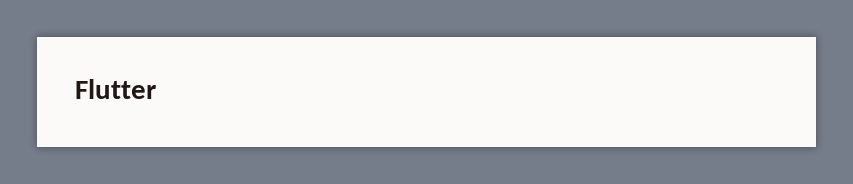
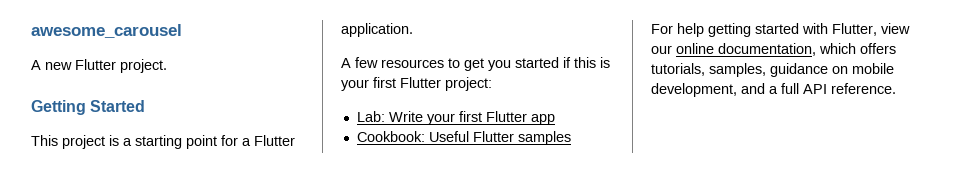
[75,79,156,99] Flutter -> [31,24,182,38] [31,59,167,73] [31,100,146,115] [31,135,295,149] [341,23,413,37] [341,57,610,71] [341,77,492,91] [356,111,555,125] [356,131,571,145] [651,23,910,37] [651,43,896,56] [651,63,894,77] [651,83,896,97] awesome_carousel // A new Flutter project. // Getting Started // This project is a starting point for a Flutter application. // A few resources to get you started if this is your first Flutter project: // Lab: Write your first Flutter app // Cookbook: Useful Flutter samples // For help getting started with Flutter, view our online documentation, which offers tutorials, samples, guidance on mobile development, and a full API reference.

